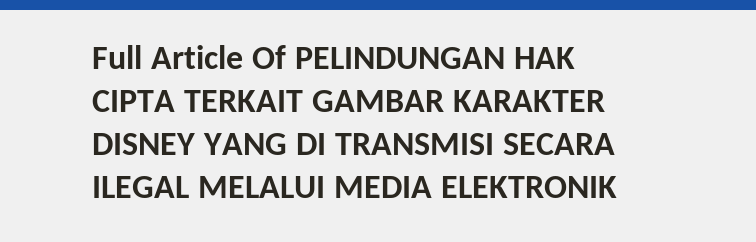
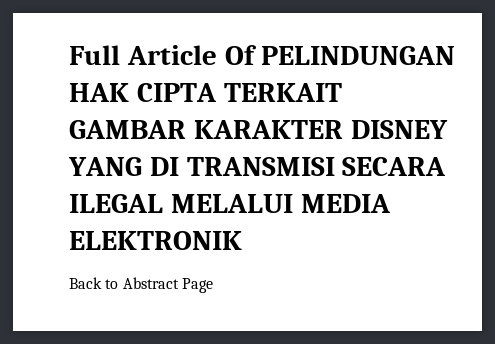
(618, 187) none -> [69,277,213,293] // Back to Abstract Page

